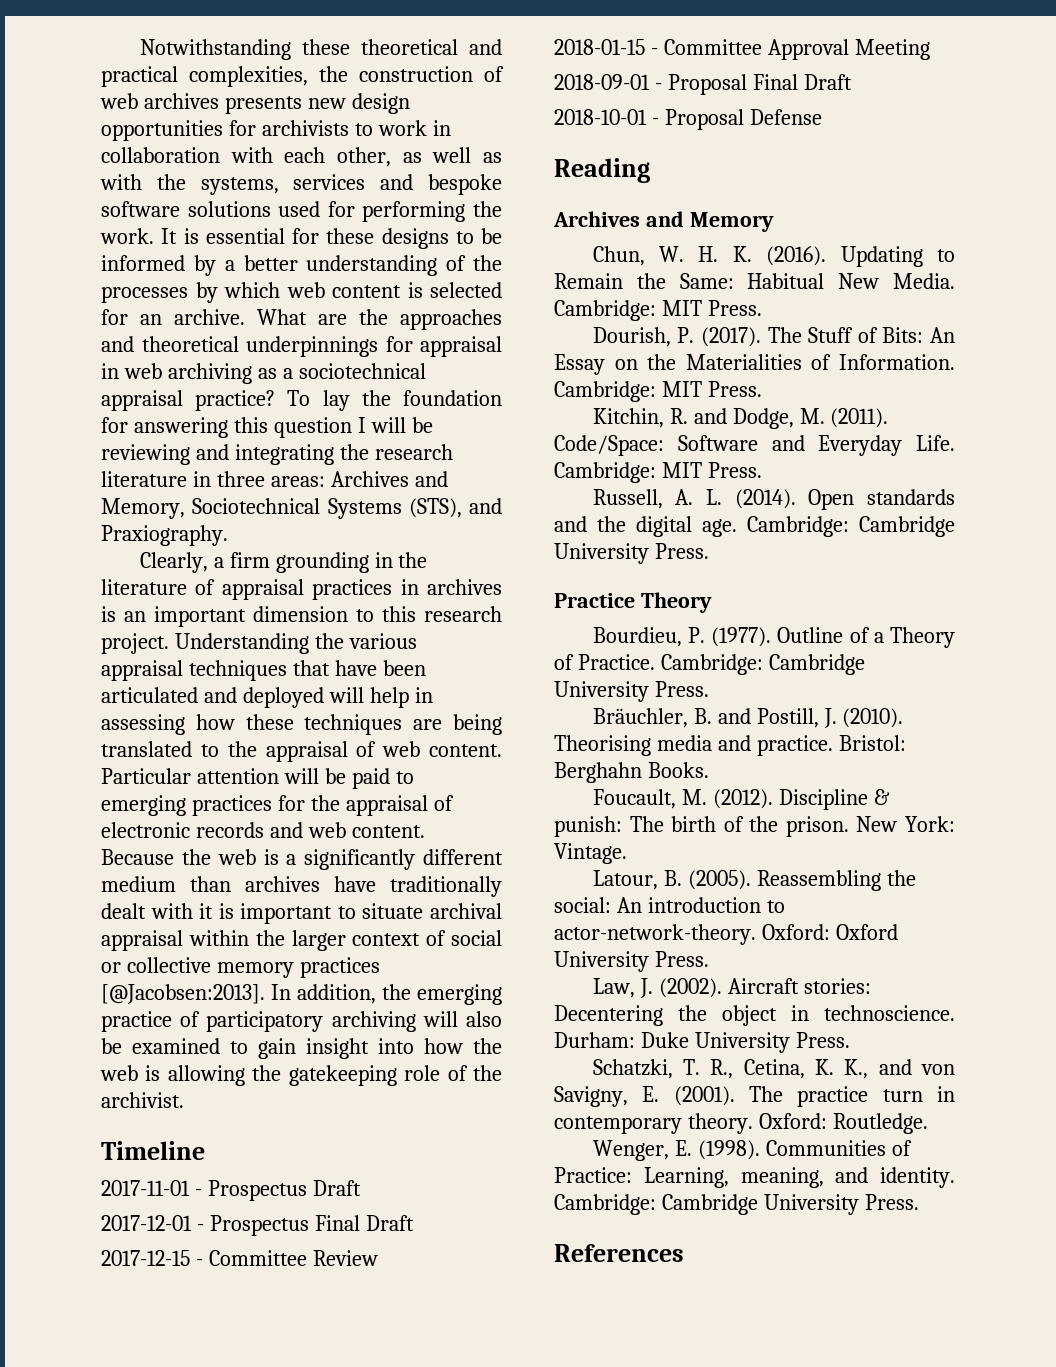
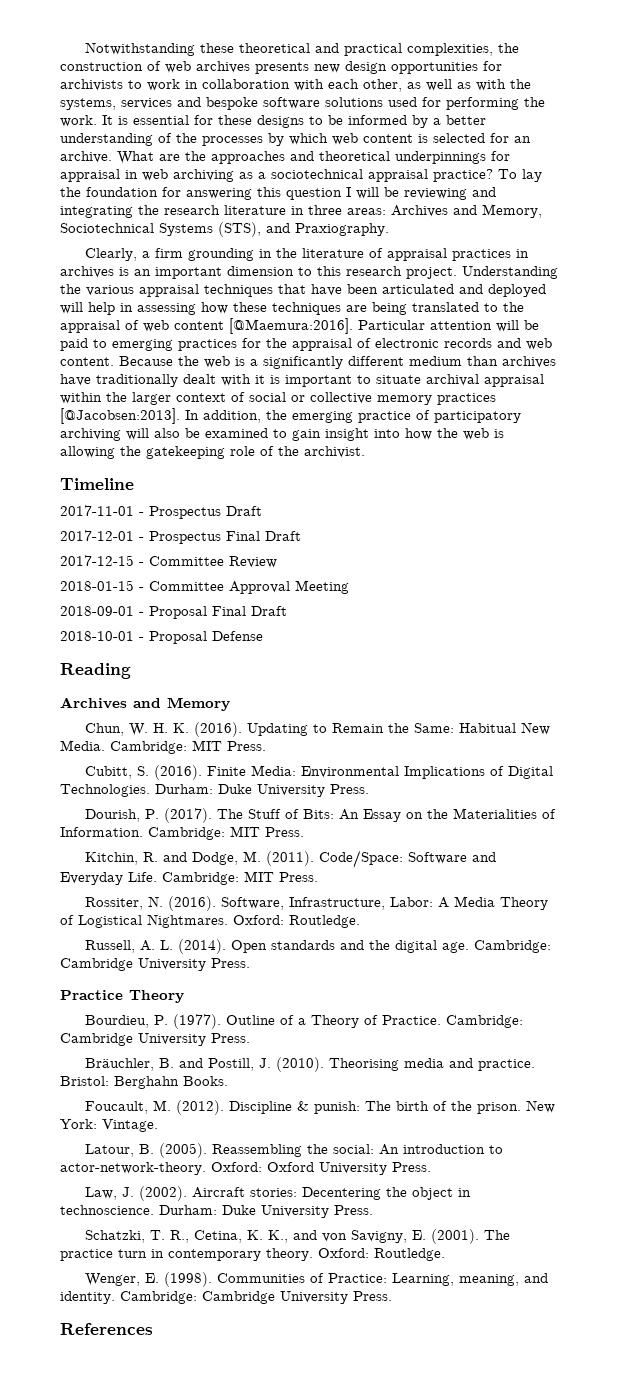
[429,744,502,757] content. -> [174,318,353,334] content [@Maemura:2016].
(762, 308) none -> [84,765,553,780] [60,784,369,797] // Cubitt, S. (2016). Finite Media: Environmental Implications of Digital Technologies. Durham: Duke University Press.
(762, 470) none -> [84,896,548,911] [60,914,360,928] // Rossiter, N. (2016). Software, Infrastructure, Labor: A Media Theory of Logistical Nightmares. Oxford: Routledge.

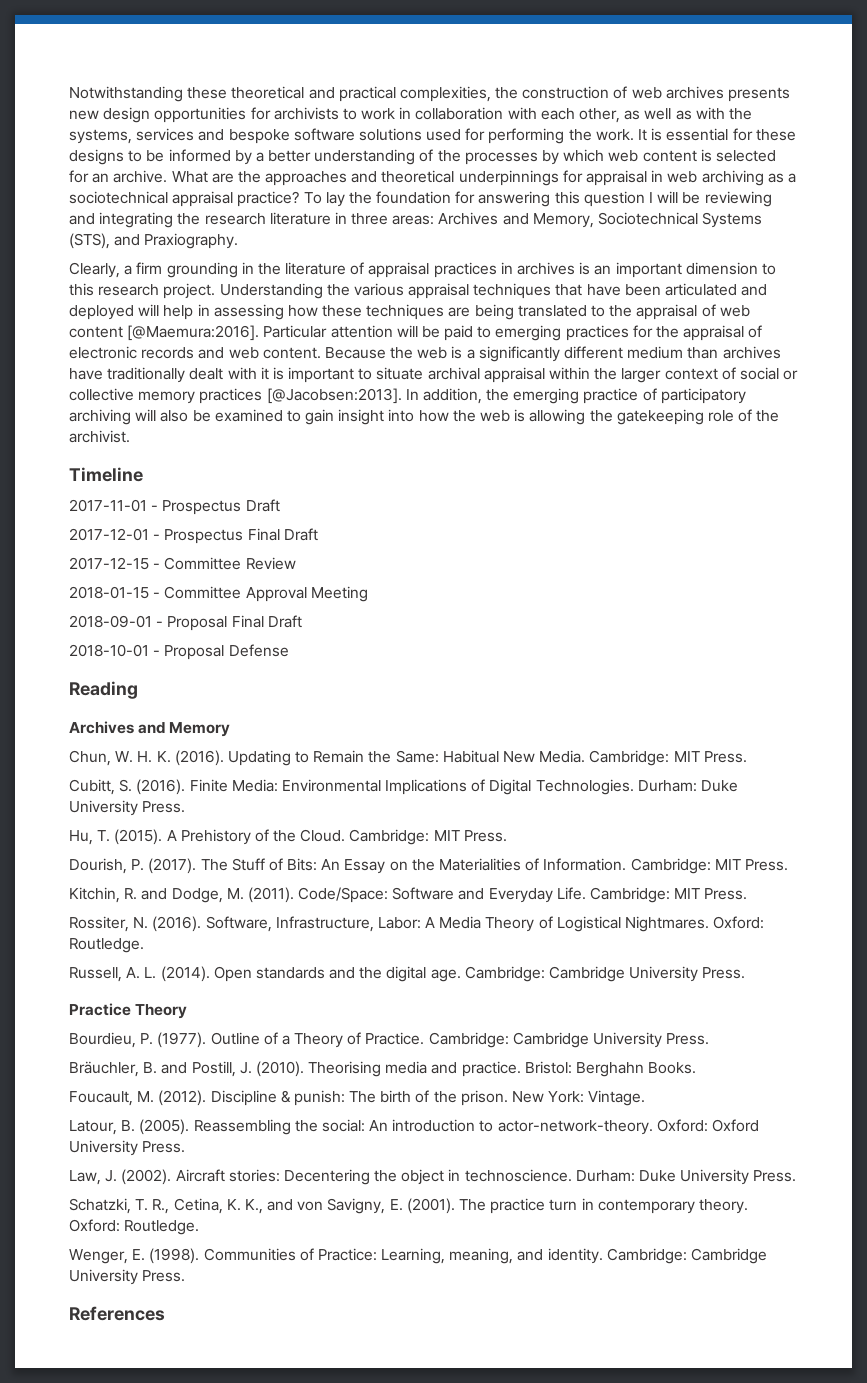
(369, 789) none -> [69,829,507,845] // Hu, T. (2015). A Prehistory of the Cloud. Cambridge: MIT Press.

